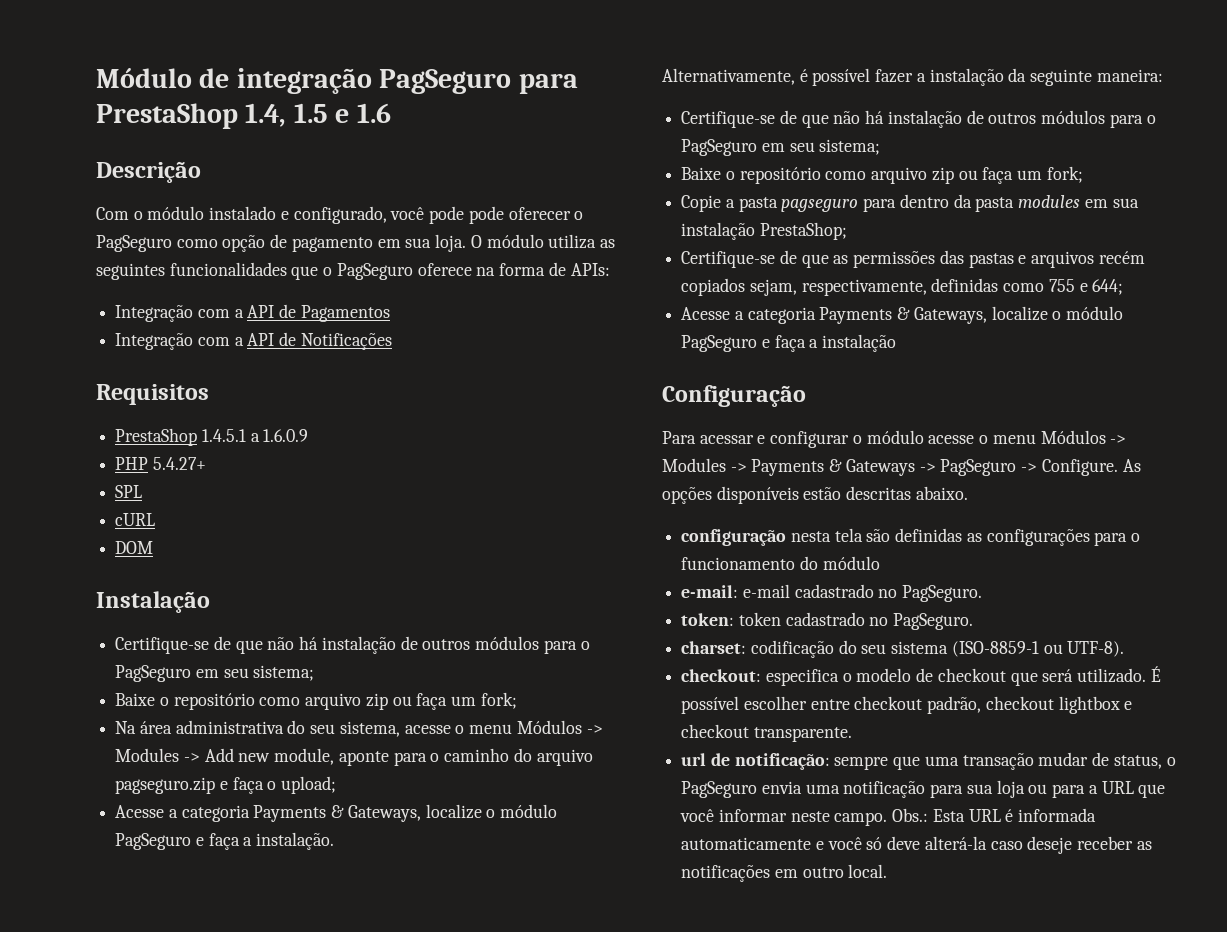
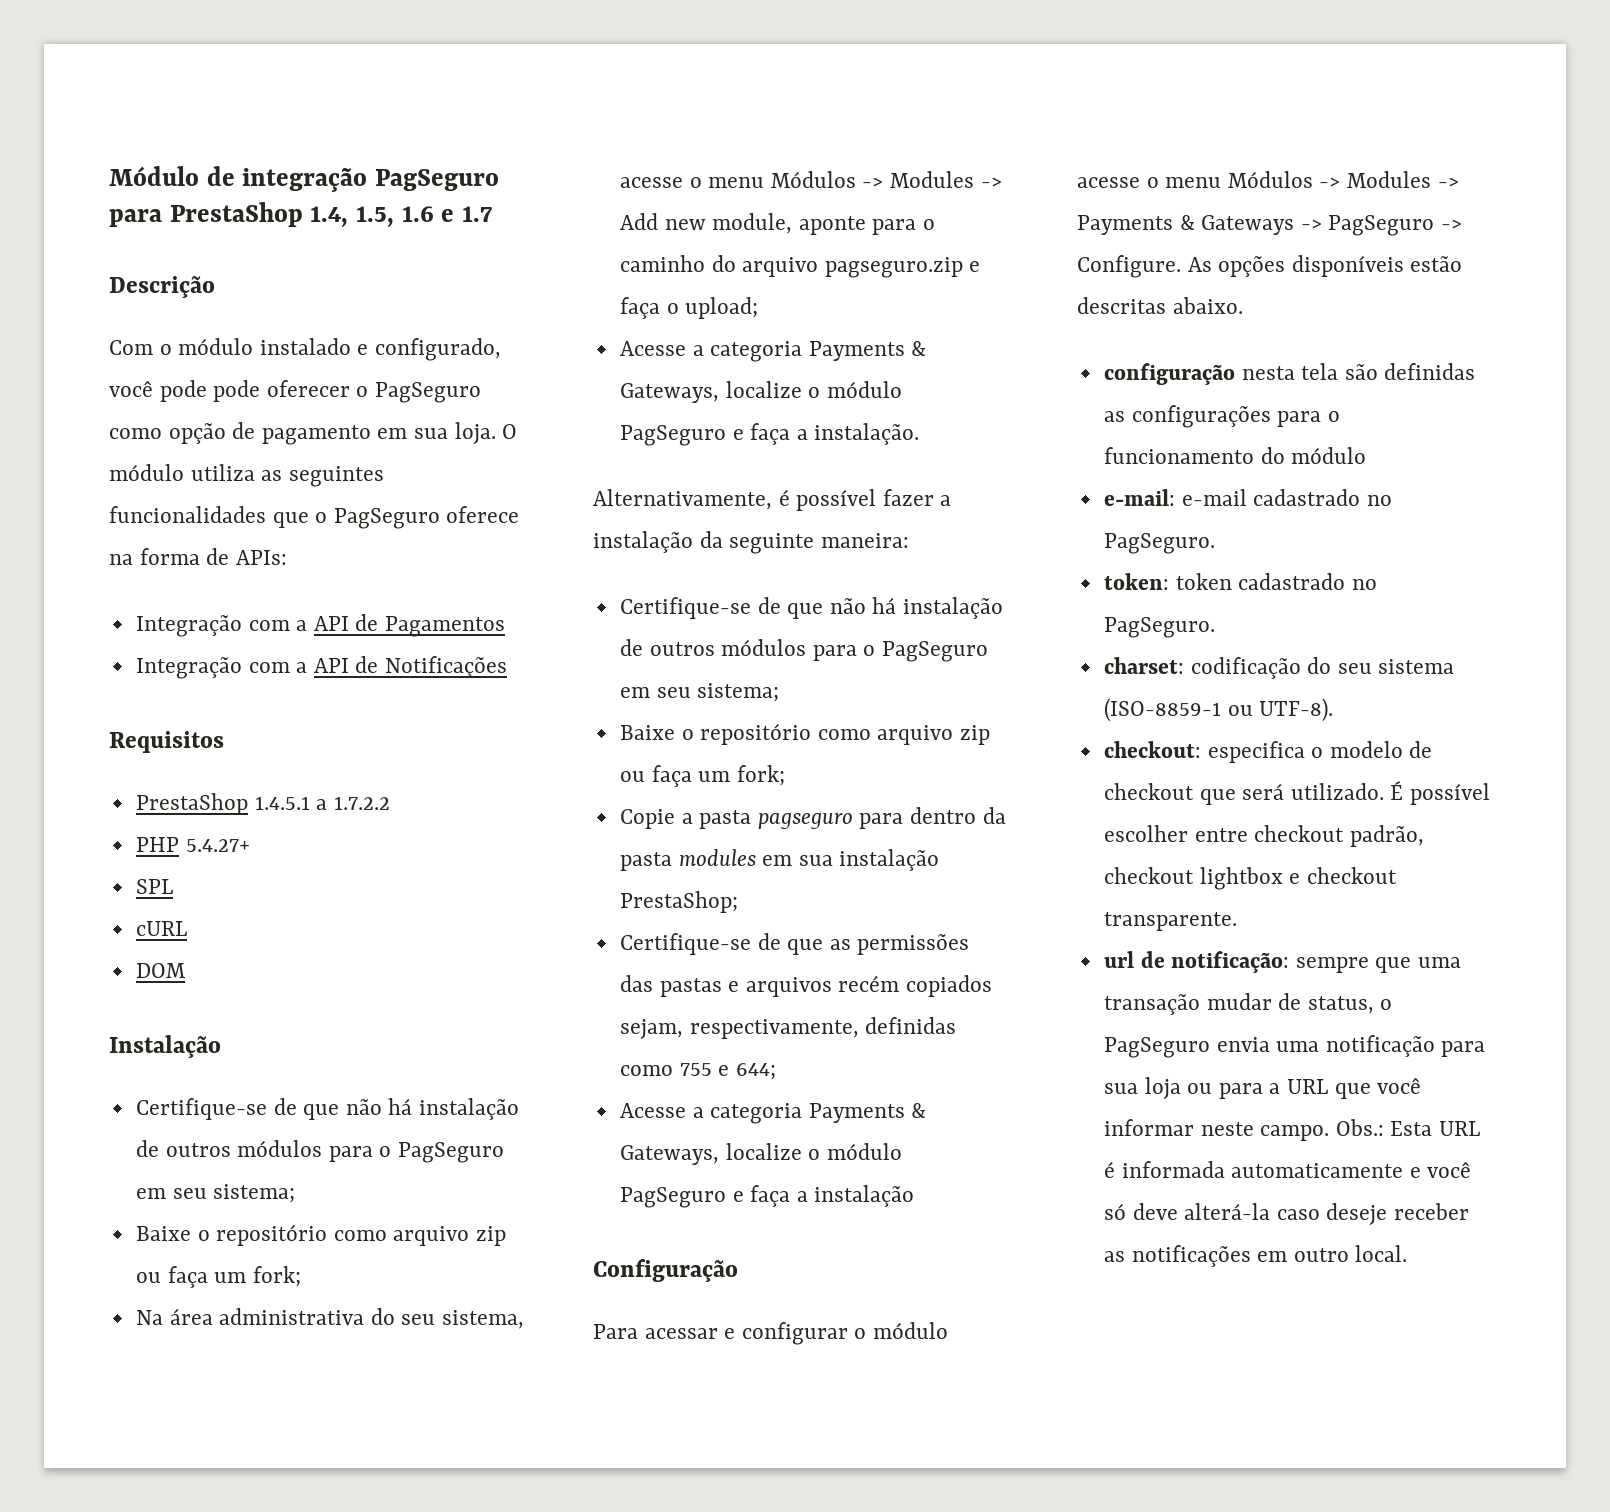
[293,103,391,123] 1.5 e 1.6 -> [356,206,494,228] 1.5, 1.6 e 1.7
[263,429,309,442] 1.6.0.9 -> [333,796,390,810] 1.7.2.2

